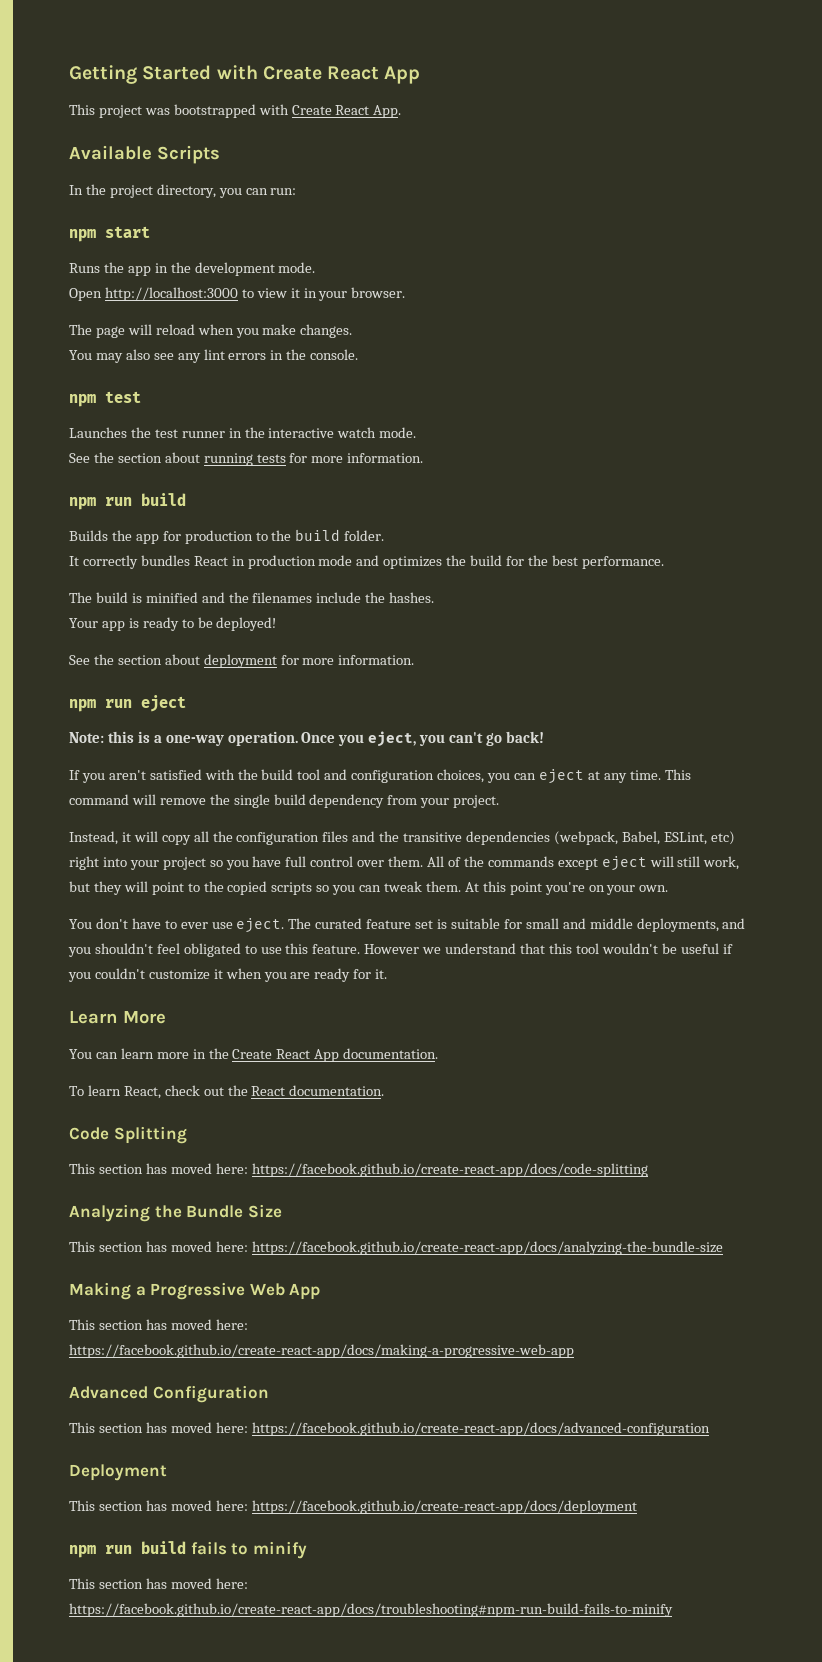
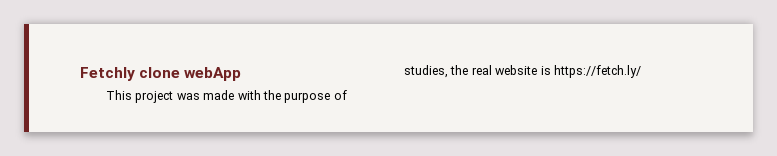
[69,65,421,84] [69,104,402,118] [69,145,220,164] [69,184,297,198] [69,226,150,242] [69,262,316,276] [69,287,406,301] [69,324,353,338] [69,349,359,363] [69,391,141,407] [69,427,417,438] [69,452,424,466] [69,493,186,510] [69,529,385,544] [69,555,664,569] [69,592,435,603] [69,617,277,631] [69,654,415,668] [69,695,186,712] [69,731,544,747] [69,769,691,784] [69,794,500,808] [69,831,735,845] [69,856,740,871] [69,881,669,895] [69,918,746,933] [68,943,733,957] [68,968,388,982] [69,1011,166,1024] [69,1048,439,1062] [69,1085,385,1099] [69,1126,187,1144] [69,1163,648,1177] [69,1204,282,1222] [69,1241,723,1255] [69,1282,321,1300] [69,1319,248,1330] [69,1344,574,1358] [69,1385,269,1403] [69,1422,710,1436] [69,1464,167,1481] [69,1500,637,1514] [69,1541,307,1559] [69,1578,248,1589] [69,1603,673,1617] Getting Started with Create React App // This project was bootstrapped with Create React App. // Available Scripts // In the project directory, you can run: // npm start // Runs the app in the development mode. // Open http://localhost:3000 to view it in your browser. // The page will reload when you make changes. // You may also see any lint errors in the console. // npm test // Launches the test runner in the interactive watch mode. // See the section about running tests for more information. // npm run build // Builds the app for production to the build folder. // It correctly bundles React in production mode and optimizes the build for the best performance. // The build is minified and the filenames include the hashes. // Your app is ready to be deployed! // See the section about deployment for more information. // npm run eject // Note: this is a one-way operation. Once you eject, you can't go back! // If you aren't satisfied with the build tool and configuration choices, you can eject at any time. This command will remove the single build dependency from your project. // Instead, it will copy all the configuration files and the transitive dependencies (webpack, Babel, ESLint, etc) right into your project so you have full control over them. All of the commands except eject will still work, but they will point to the copied scripts so you can tweak them. At this point you're on your own. // You don't have to ever use eject. The curated feature set is suitable for small and middle deployments, and you shouldn't feel obligated to use this feature. However we understand that this tool wouldn't be useful if you couldn't customize it when you are ready for it. // Learn More // You can learn more in the Create React App documentation. // To learn React, check out the React documentation. // Code Splitting // This section has moved here: https://facebook.github.io/create-react-app/docs/code-splitting // Analyzing the Bundle Size // This section has moved here: https://facebook.github.io/create-react-app/docs/analyzing-the-bundle-size // Making a Progressive Web App // This section has moved here: https://facebook.github.io/create-react-app/docs/making-a-progressive-web-app // Advanced Configuration // This section has moved here: https://facebook.github.io/create-react-app/docs/advanced-configuration // Deployment // This section has moved here: https://facebook.github.io/create-react-app/docs/deployment // npm run build fails to minify // This section has moved here: https://facebook.github.io/create-react-app/docs/troubleshooting#npm-run-build-fails-to-minify -> [80,67,242,81] [106,90,347,103] [404,65,641,78] Fetchly clone webApp // This project was made with the purpose of studies, the real website is https://fetch.ly/

